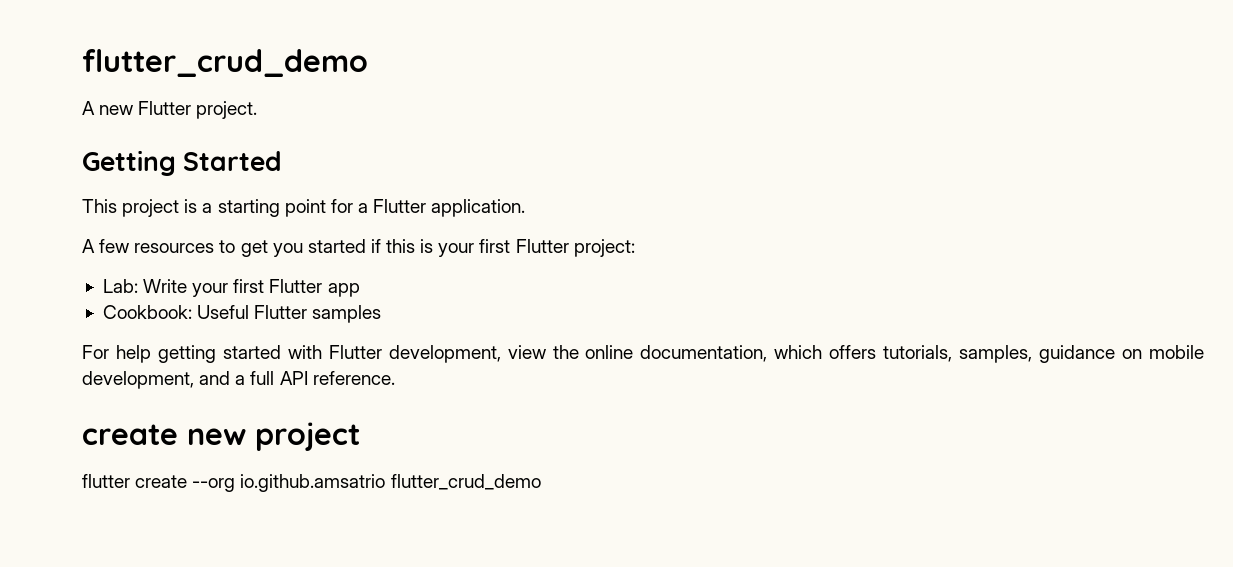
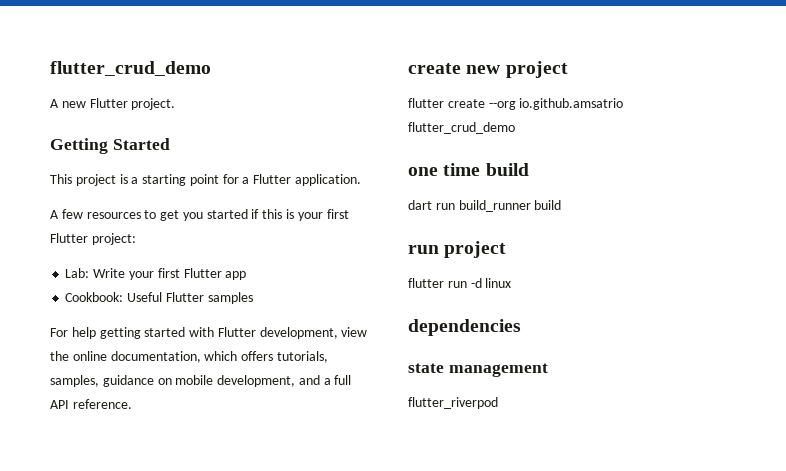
(541, 482) none -> [408,163,529,176] [408,200,562,212] [408,241,507,258] [408,278,512,288] [408,319,521,336] [408,363,548,377] [408,397,498,409] // one time build // dart run build_runner build // run project // flutter run -d linux // dependencies // state management // flutter_riverpod

